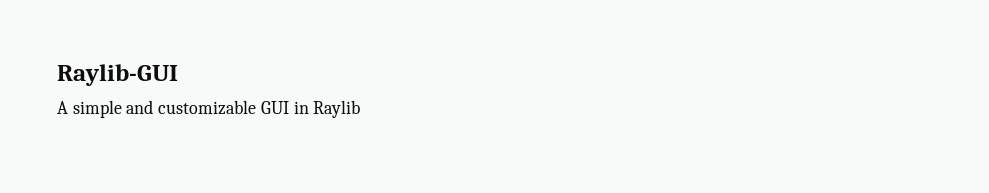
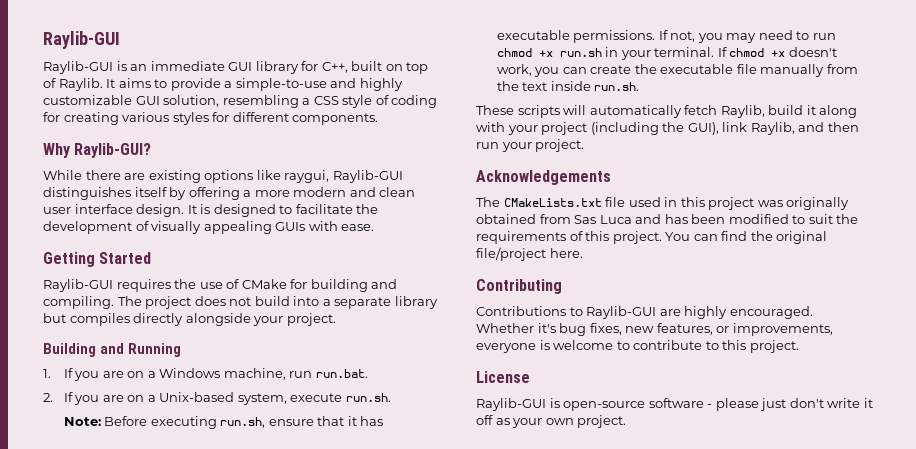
[57,100,361,118] A simple and customizable GUI in Raylib -> [43,61,429,74] [43,78,403,91] [43,95,438,108] [43,112,379,125] [43,143,152,158] [43,170,403,183] [43,187,416,200] [43,204,379,217] [43,221,375,234] [43,252,152,267] [43,279,398,292] [43,296,438,309] [43,313,336,326] [43,343,181,357] [43,368,368,381] [43,392,391,405] [63,416,384,429] [496,30,836,43] [496,47,837,60] [496,64,858,77] [496,81,640,91] [476,105,858,118] [476,122,859,135] [476,139,585,152] [476,170,611,185] [476,197,850,210] [476,214,859,224] [476,231,828,244] [476,247,583,261] [476,279,562,294] [476,306,813,319] [476,323,833,336] [476,340,799,353] [476,371,530,383] [476,398,873,411] [476,415,627,428] Raylib-GUI is an immediate GUI library for C++, built on top of Raylib. It aims to provide a simple-to-use and highly customizable GUI solution, resembling a CSS style of coding for creating various styles for different components. // Why Raylib-GUI? // While there are existing options like raygui, Raylib-GUI distinguishes itself by offering a more modern and clean user interface design. It is designed to facilitate the development of visually appealing GUIs with ease. // Getting Started // Raylib-GUI requires the use of CMake for building and compiling. The project does not build into a separate library but compiles directly alongside your project. // Building and Running // 1. If you are on a Windows machine, run run.bat. // 2. If you are on a Unix-based system, execute run.sh. // Note: Before executing run.sh, ensure that it has executable permissions. If not, you may need to run chmod +x run.sh in your terminal. If chmod +x doesn't work, you can create the executable file manually from the text inside run.sh. // These scripts will automatically fetch Raylib, build it along with your project (including the GUI), link Raylib, and then run your project. // Acknowledgements // The CMakeLists.txt file used in this project was originally obtained from Sas Luca and has been modified to suit the requirements of this project. You can find the original file/project here. // Contributing // Contributions to Raylib-GUI are highly encouraged. Whether it's bug fixes, new features, or improvements, everyone is welcome to contribute to this project. // License // Raylib-GUI is open-source software - please just don't write it off as your own project.

